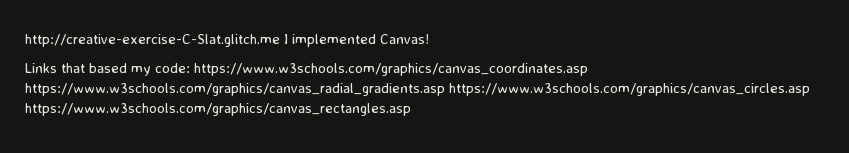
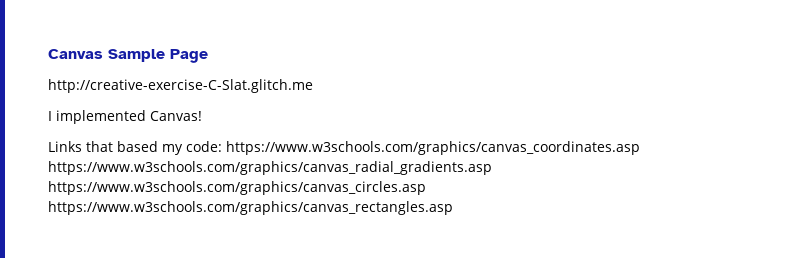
(25, 40) none -> [48,49,208,63] Canvas Sample Page //
(280, 40) none -> (313, 86) //

